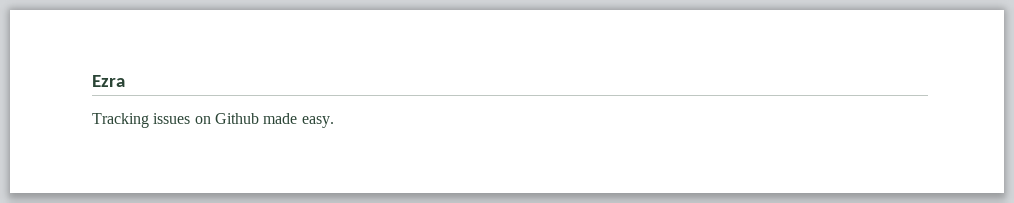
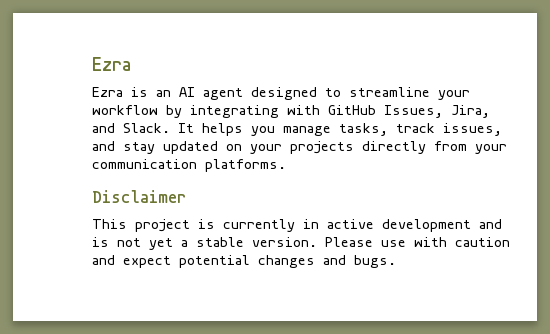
[92,113,334,128] Tracking issues on Github made easy. -> [92,87,470,100] [92,105,490,118] [92,123,502,136] [92,141,507,154] [92,159,286,172] [92,190,186,203] [92,219,502,232] [92,237,510,250] [92,255,396,268] Ezra is an AI agent designed to streamline your workflow by integrating with GitHub Issues, Jira, and Slack. It helps you manage tasks, track issues, and stay updated on your projects directly from your communication platforms. // Disclaimer // This project is currently in active development and is not yet a stable version. Please use with caution and expect potential changes and bugs.

